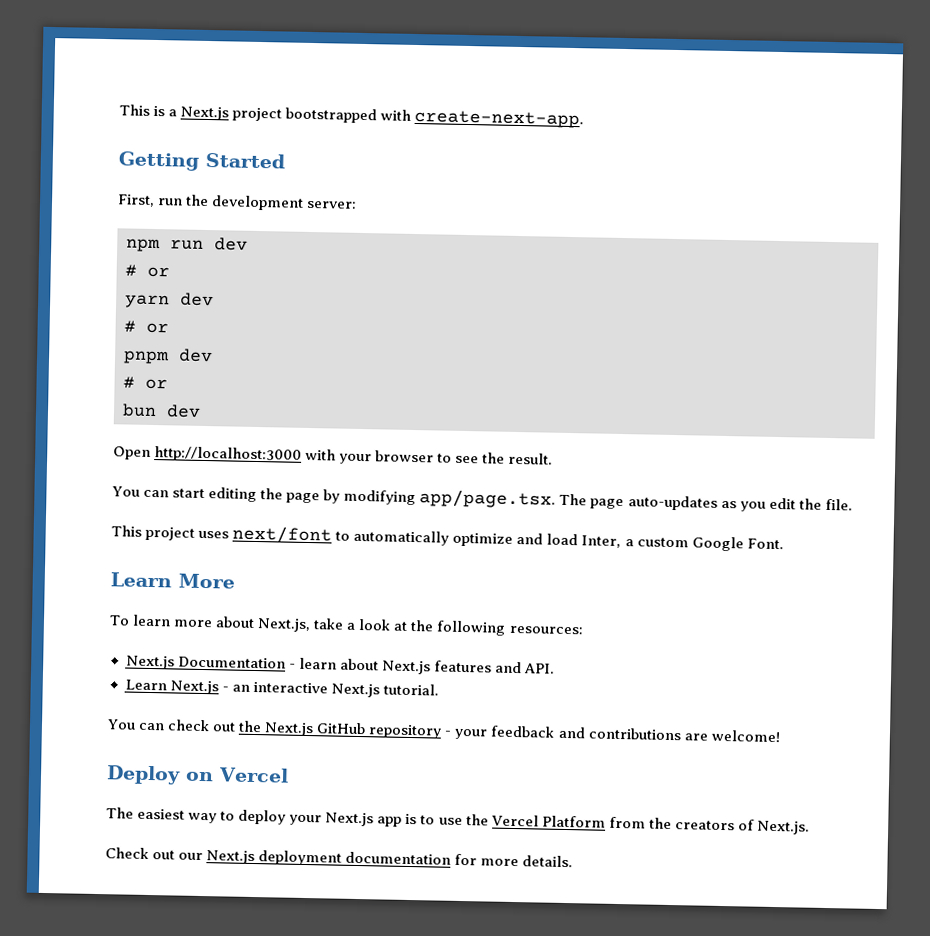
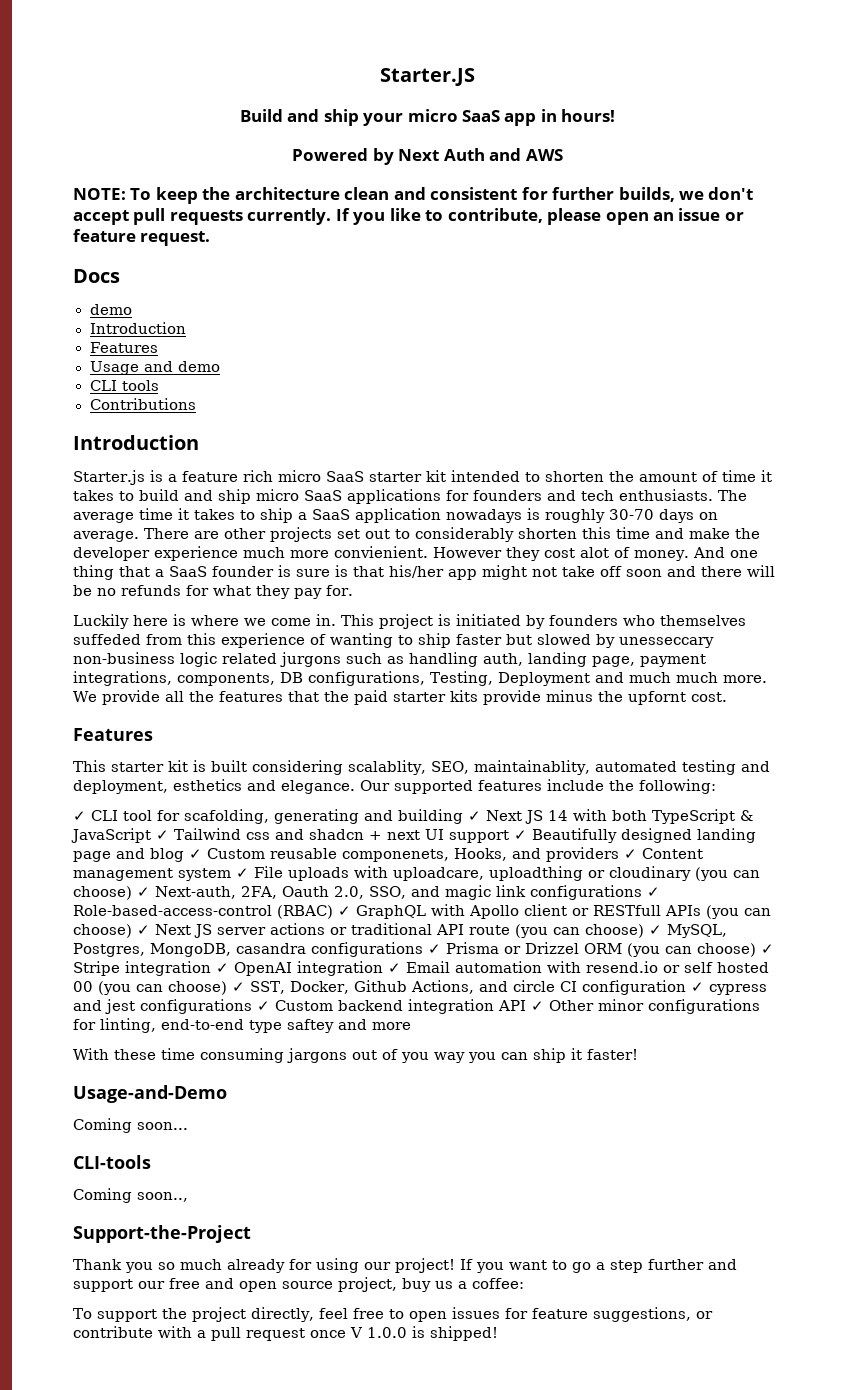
[119,104,585,129] [118,151,285,171] [117,194,358,211] [126,237,248,253] [125,264,170,278] [125,292,214,309] [124,320,169,334] [123,348,213,365] [123,376,168,390] [122,403,201,418] [113,446,554,465] [112,486,853,512] [111,525,784,552] [110,572,235,589] [109,614,583,636] [125,655,555,675] [124,679,439,698] [107,719,781,743] [106,765,289,785] [106,807,810,835] [105,847,574,868] This is a Next.js project bootstrapped with create-next-app. // Getting Started // First, run the development server: // npm run dev // # or // yarn dev // # or // pnpm dev // # or // bun dev // Open http://localhost:3000 with your browser to see the result. // You can start editing the page by modifying app/page.tsx. The page auto-updates as you edit the file. // This project uses next/font to automatically optimize and load Inter, a custom Google Font. // Learn More // To learn more about Next.js, take a look at the following resources: // Next.js Documentation - learn about Next.js features and API. // Learn Next.js - an interactive Next.js tutorial. // You can check out the Next.js GitHub repository - your feedback and contributions are welcome! // Deploy on Vercel // The easiest way to deploy your Next.js app is to use the Vercel Platform from the creators of Next.js. // Check out our Next.js deployment documentation for more details. -> [380,68,475,86] [239,109,616,126] [292,148,563,165] [73,187,754,204] [73,208,744,225] [73,229,211,246] [73,269,120,283] [89,304,132,315] [89,322,186,334] [89,342,158,353] [89,361,220,375] [89,380,159,391] [89,398,196,410] [73,435,199,450] [73,470,772,485] [73,489,747,504] [73,508,718,523] [73,527,760,542] [73,546,758,561] [73,565,775,580] [73,585,353,599] [73,614,746,629] [73,633,714,648] [73,652,706,667] [73,671,767,686] [73,690,727,705] [73,728,153,741] [73,760,770,775] [73,779,716,794] [73,809,753,824] [71,828,756,843] [73,847,703,862] [73,866,760,881] [73,885,660,900] [73,904,771,919] [73,923,727,938] [73,942,774,957] [73,961,769,976] [73,980,767,995] [73,999,760,1014] [73,1018,411,1033] [73,1048,638,1063] [73,1085,227,1103] [73,1118,188,1133] [73,1155,151,1169] [73,1188,188,1203] [73,1225,251,1243] [73,1258,737,1273] [73,1277,524,1292] [73,1307,713,1322] [73,1326,498,1341] Starter.JS // Build and ship your micro SaaS app in hours! // Powered by Next Auth and AWS // NOTE: To keep the architecture clean and consistent for further builds, we don't accept pull requests currently. If you like to contribute, please open an issue or feature request. // Docs // demo // Introduction // Features // Usage and demo // CLI tools // Contributions // Introduction // Starter.js is a feature rich micro SaaS starter kit intended to shorten the amount of time it takes to build and ship micro SaaS applications for founders and tech enthusiasts. The average time it takes to ship a SaaS application nowadays is roughly 30-70 days on average. There are other projects set out to considerably shorten this time and make the developer experience much more convienient. However they cost alot of money. And one thing that a SaaS founder is sure is that his/her app might not take off soon and there will be no refunds for what they pay for. // Luckily here is where we come in. This project is initiated by founders who themselves suffeded from this experience of wanting to ship faster but slowed by unesseccary non-business logic related jurgons such as handling auth, landing page, payment integrations, components, DB configurations, Testing, Deployment and much much more. We provide all the features that the paid starter kits provide minus the upfornt cost. // Features // This starter kit is built considering scalablity, SEO, maintainablity, automated testing and deployment, esthetics and elegance. Our supported features include the following: // ✓ CLI tool for scafolding, generating and building ✓ Next JS 14 with both TypeScript & JavaScript ✓ Tailwind css and shadcn + next UI support ✓ Beautifully designed landing page and blog ✓ Custom reusable componenets, Hooks, and providers ✓ Content management system ✓ File uploads with uploadcare, uploadthing or cloudinary (you can choose) ✓ Next-auth, 2FA, Oauth 2.0, SSO, and magic link configurations ✓ Role-based-access-control (RBAC) ✓ GraphQL with Apollo client or RESTfull APIs (you can choose) ✓ Next JS server actions or traditional API route (you can choose) ✓ MySQL, Postgres, MongoDB, casandra configurations ✓ Prisma or Drizzel ORM (you can choose) ✓ Stripe integration ✓ OpenAI integration ✓ Email automation with resend.io or self hosted 00 (you can choose) ✓ SST, Docker, Github Actions, and circle CI configuration ✓ cypress and jest configurations ✓ Custom backend integration API ✓ Other minor configurations for linting, end-to-end type saftey and more // With these time consuming jargons out of you way you can ship it faster! // Usage-and-Demo // Coming soon... // CLI-tools // Coming soon.., // Support-the-Project // Thank you so much already for using our project! If you want to go a step further and support our free and open source project, buy us a coffee: // To support the project directly, feel free to open issues for feature suggestions, or contribute with a pull request once V 1.0.0 is shipped!

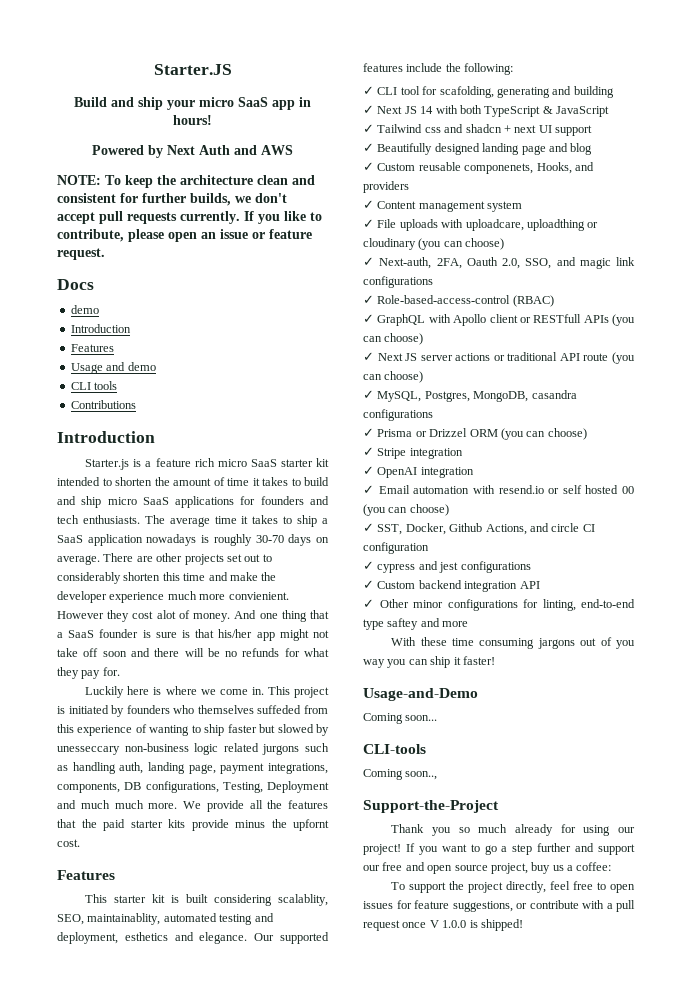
(463, 816) none -> (614, 92) //
(151, 835) none -> (609, 111) //
(509, 836) none -> (592, 130) //
(184, 855) none -> (593, 149) //
(619, 854) none -> (409, 187) //
(231, 874) none -> (523, 206) //
(132, 893) none -> (505, 244) //
(642, 892) none -> (433, 282) //
(333, 912) none -> (554, 301) //
(132, 931) none -> (424, 339) //
(644, 931) none -> (424, 377) //
(423, 949) none -> (433, 415) //
(756, 950) none -> (587, 434) //
(211, 968) none -> (463, 453) //
(383, 968) none -> (474, 472) //
(227, 988) none -> (449, 510) //
(686, 987) none -> (429, 548) //
(252, 1006) none -> (531, 567) //
(526, 1005) none -> (540, 585) //

